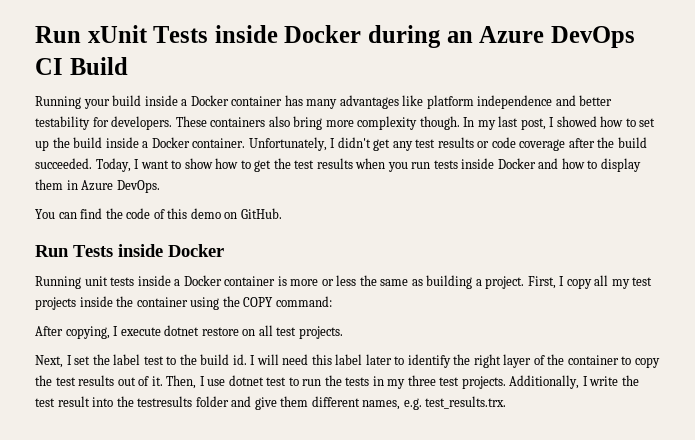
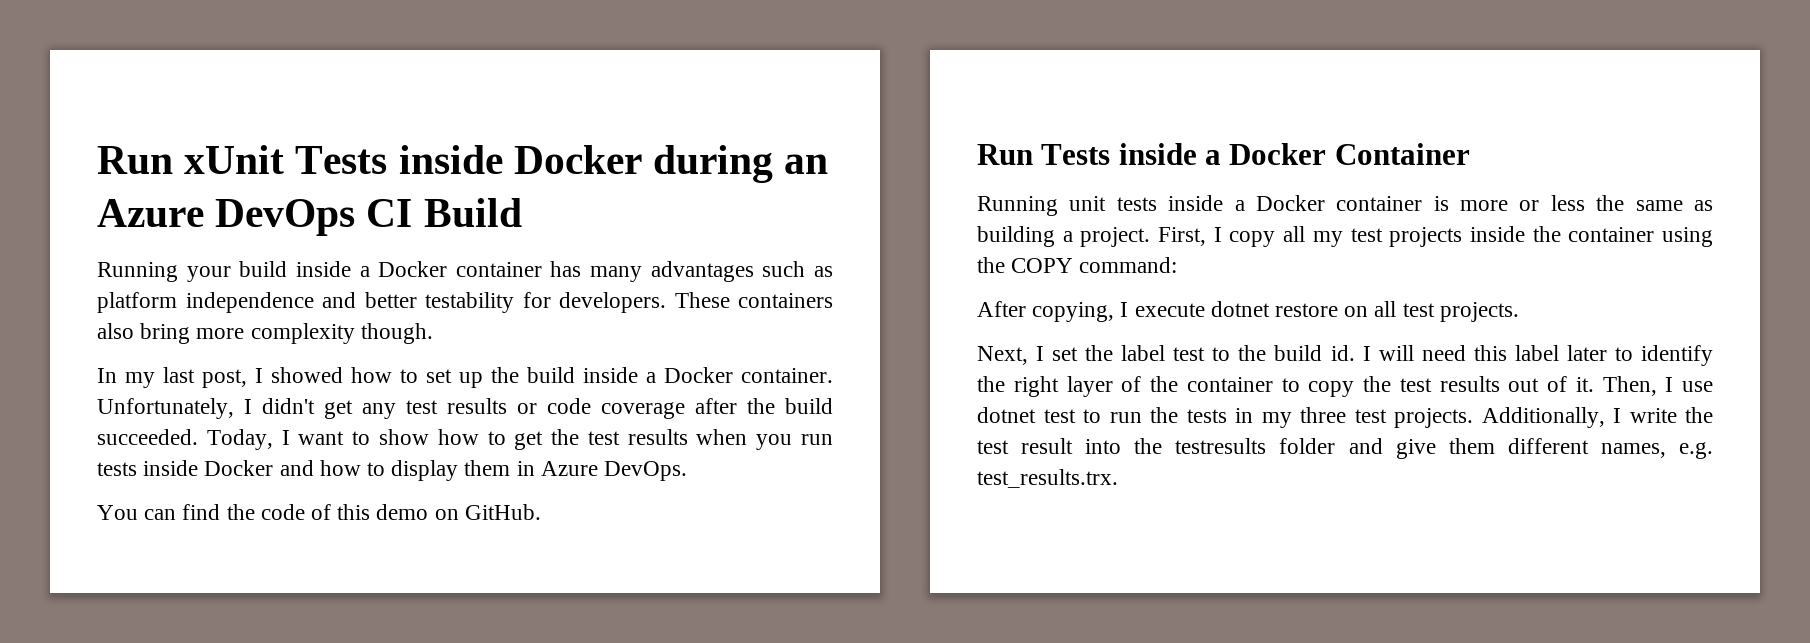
[402,95,424,106] like -> [762,261,833,277] such as
(460, 123) none -> (433, 333) //
[168,244,224,257] Docker -> [1205,143,1470,165] a Docker Container

